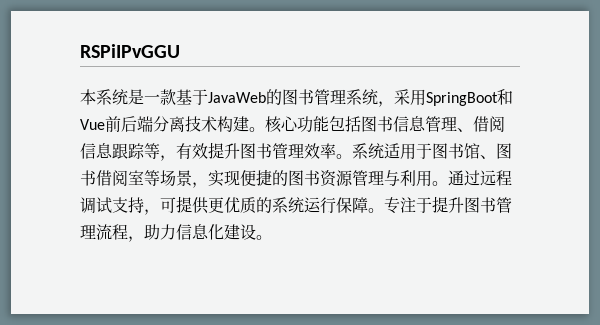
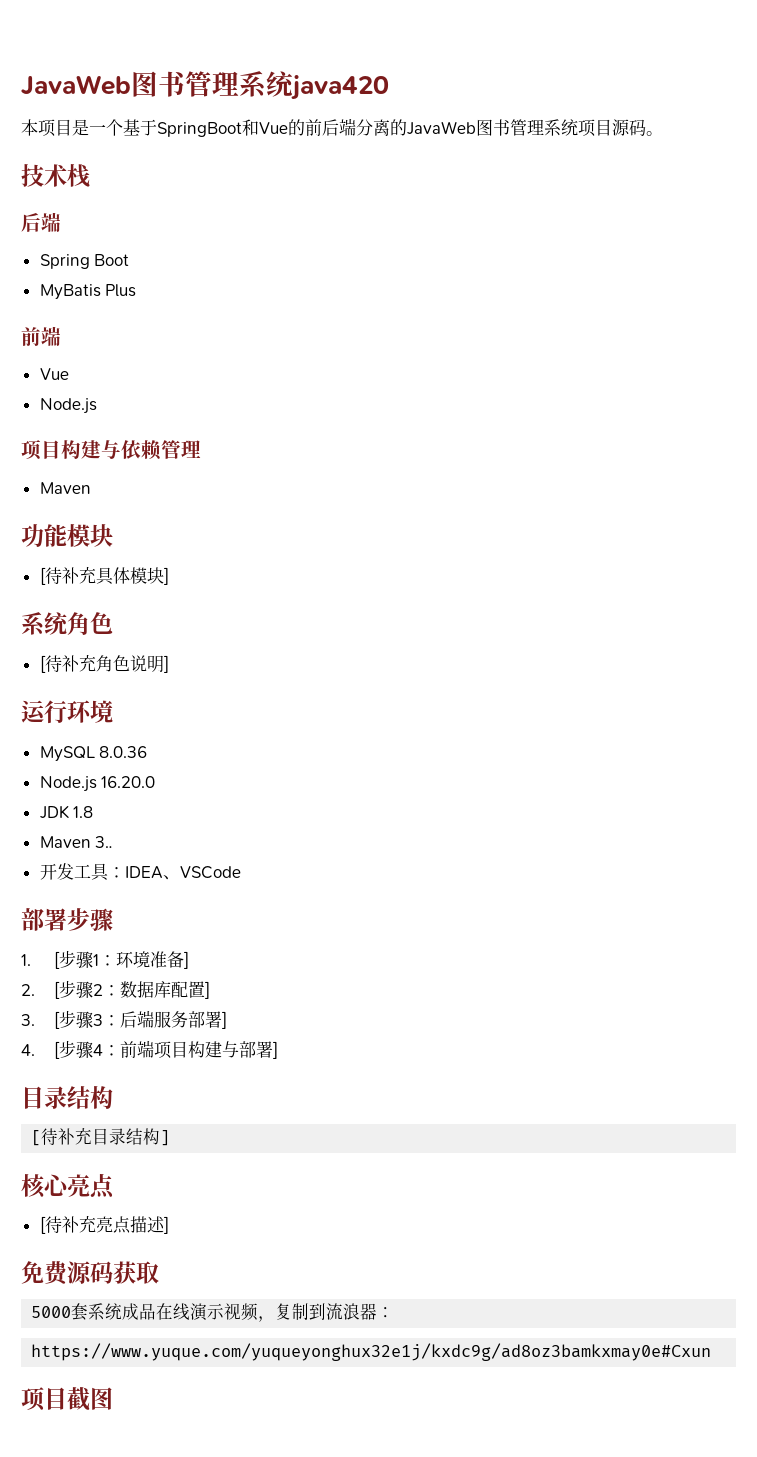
[80,44,180,58] [80,89,426,107] RSPiIPvGGU // 本系统是一款基于JavaWeb的图书管理系统，采用 -> [21,71,389,100] [21,119,157,137] JavaWeb图书管理系统java420 // 本项目是一个基于
(105, 124) none -> [288,119,305,136] 的
[185,116,505,133] [80,142,512,161] [80,169,512,188] [80,196,512,215] [80,224,272,242] 技术构建。核心功能包括图书信息管理、借阅信息跟踪等，有效提升图书管理效率。系统适用于图书馆、图书借阅室等场景，实现便捷的图书资源管理与利用。通过远程调试支持，可提供更优质的系统运行保障。专注于提升图书管理流程，助力信息化建设。 -> [390,119,663,137] [21,164,90,188] [21,212,61,232] [39,254,130,269] [39,284,137,300] [21,326,61,346] [39,368,69,380] [39,398,97,414] [21,440,201,460] [39,482,91,494] [21,524,113,547] [39,566,169,585] [21,612,113,636] [39,654,169,673] [21,700,113,724] [39,746,148,762] [39,776,156,792] [39,805,94,819] [39,836,114,848] [39,863,241,881] [21,908,113,931] [21,950,189,969] [21,980,210,999] [21,1010,227,1029] [21,1040,278,1059] [21,1086,113,1109] [31,1128,171,1146] [21,1173,115,1199] [39,1215,169,1234] [21,1261,159,1285] [31,1303,395,1322] [31,1343,712,1361] [21,1387,113,1411] 的JavaWeb图书管理系统项目源码。 // 技术栈 // 后端 // Spring Boot // MyBatis Plus // 前端 // Vue // Node.js // 项目构建与依赖管理 // Maven // 功能模块 // [待补充具体模块] // 系统角色 // [待补充角色说明] // 运行环境 // MySQL 8.0.36 // Node.js 16.20.0 // JDK 1.8 // Maven 3.. // 开发工具：IDEA、VSCode // 部署步骤 // 1. [步骤1：环境准备] // 2. [步骤2：数据库配置] // 3. [步骤3：后端服务部署] // 4. [步骤4：前端项目构建与部署] // 目录结构 // [待补充目录结构] // 核心亮点 // [待补充亮点描述] // 免费源码获取 // 5000套系统成品在线演示视频，复制到流浪器： // https://www.yuque.com/yuqueyonghux32e1j/kxdc9g/ad8oz3bamkxmay0e#Cxun // 项目截图

